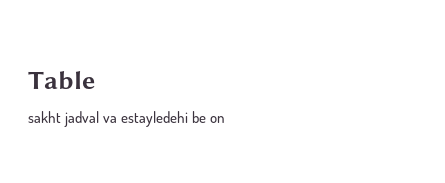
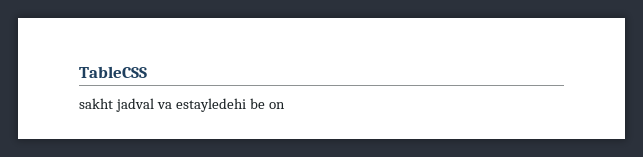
[28,71,95,90] Table -> [79,66,147,78] TableCSS

